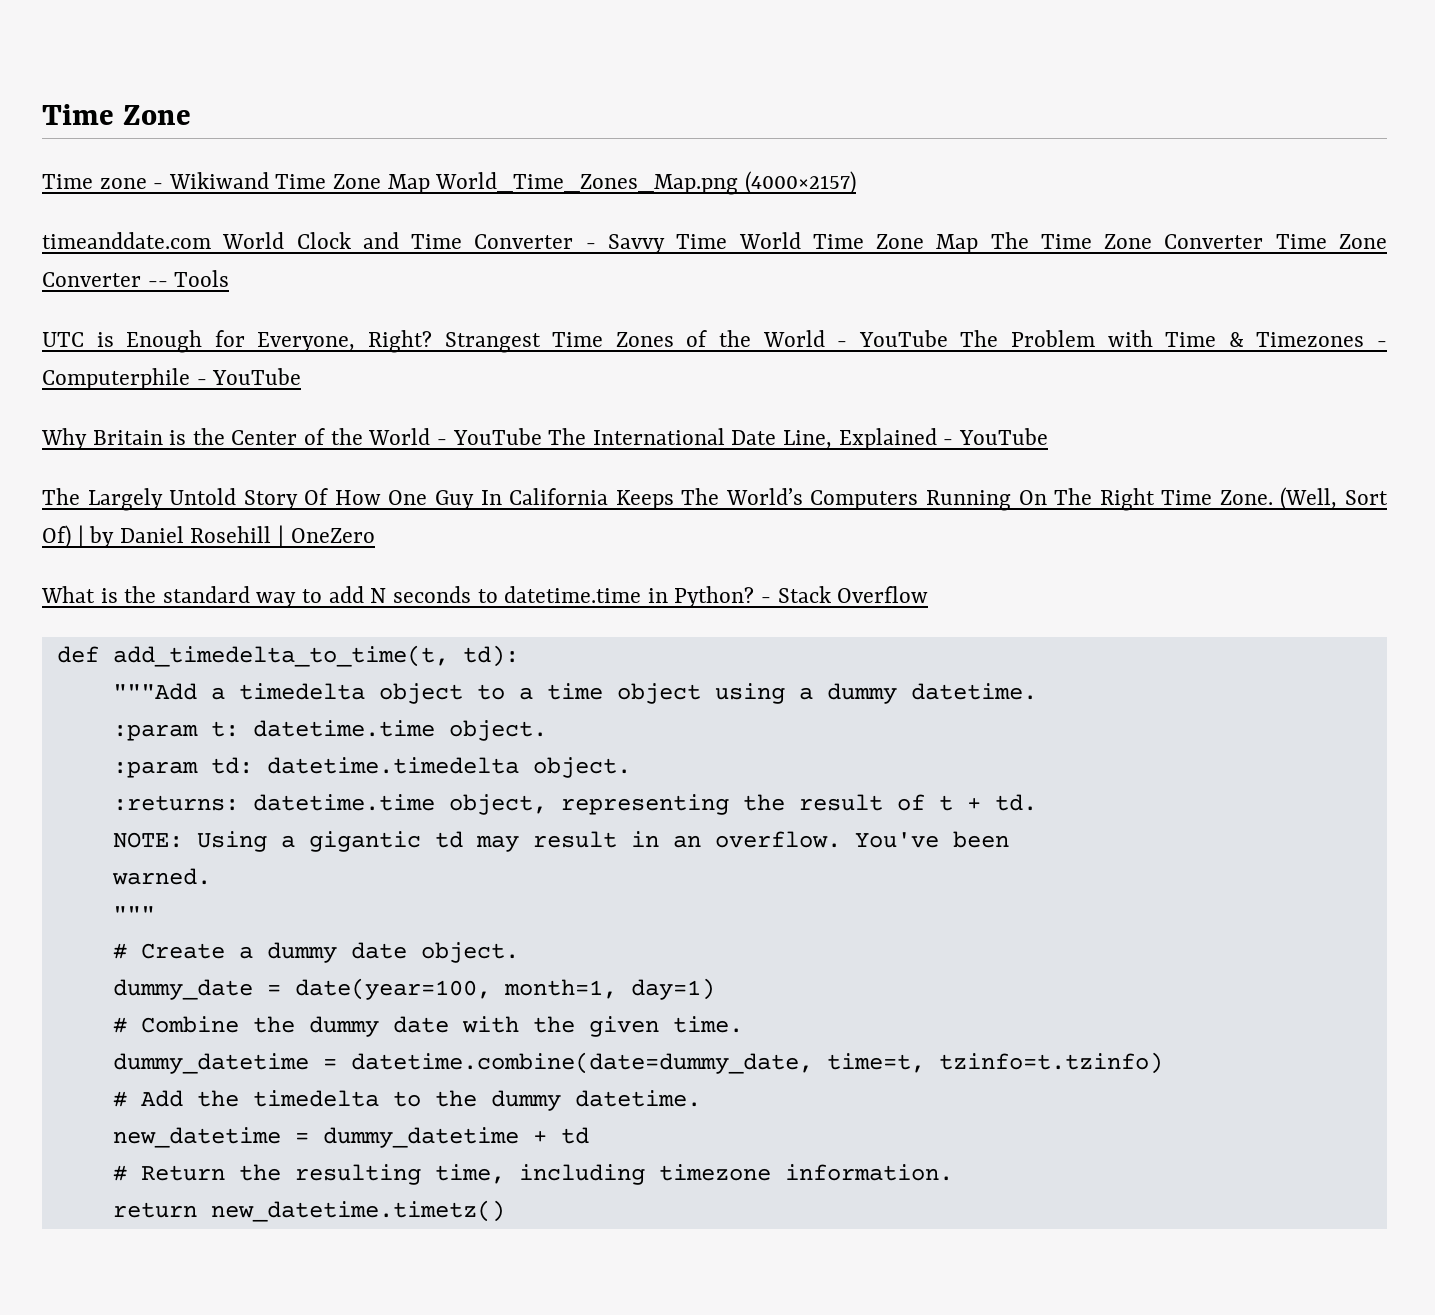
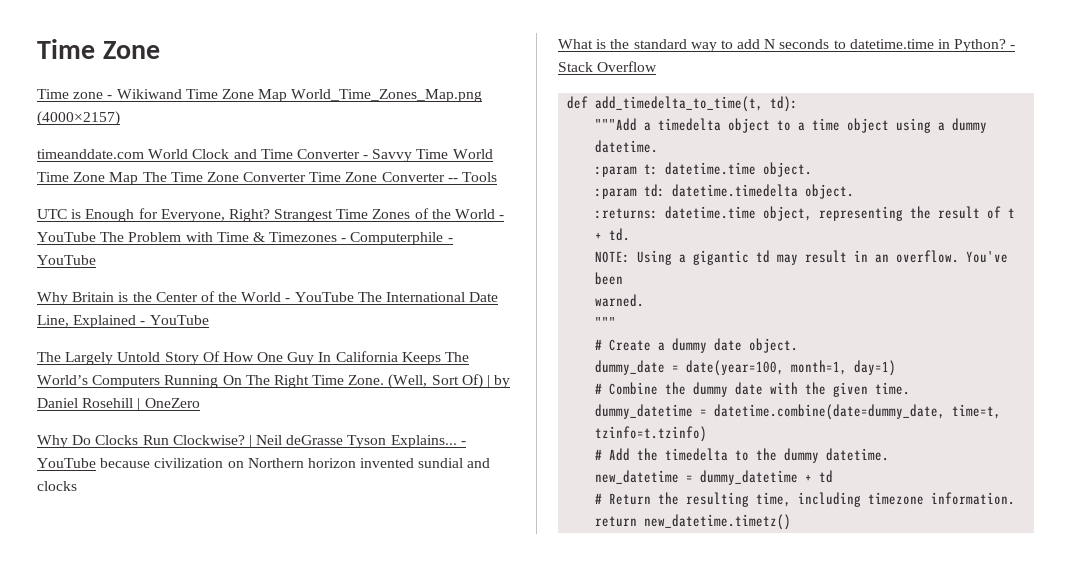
(375, 535) none -> [37,435,466,448] [37,458,491,468] [37,481,77,491] // Why Do Clocks Run Clockwise? | Neil deGrasse Tyson Explains... - YouTube because civilization on Northern horizon invented sundial and clocks

